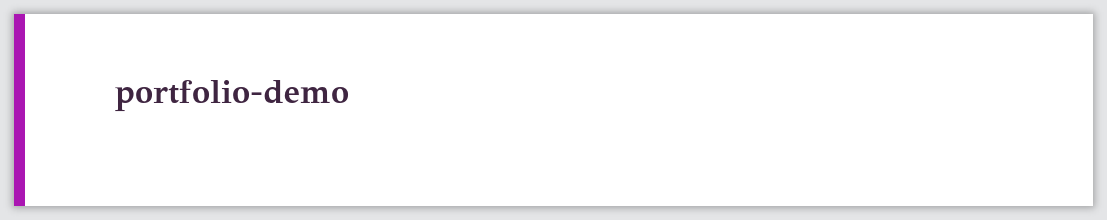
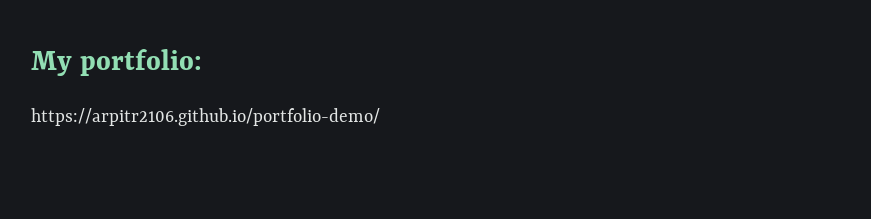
[115,80,349,112] portfolio-demo -> [31,49,203,76] [31,108,380,126] My portfolio: // https://arpitr2106.github.io/portfolio-demo/

